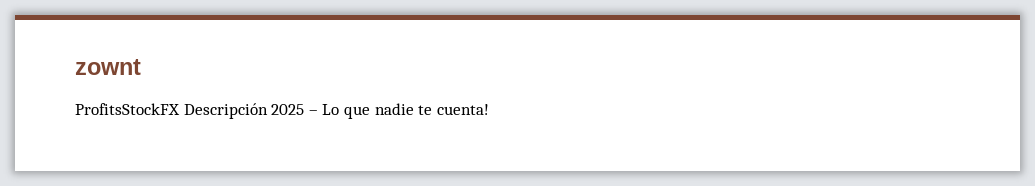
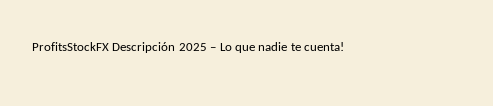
[75,59,141,75] zownt // -> (32, 46) none

